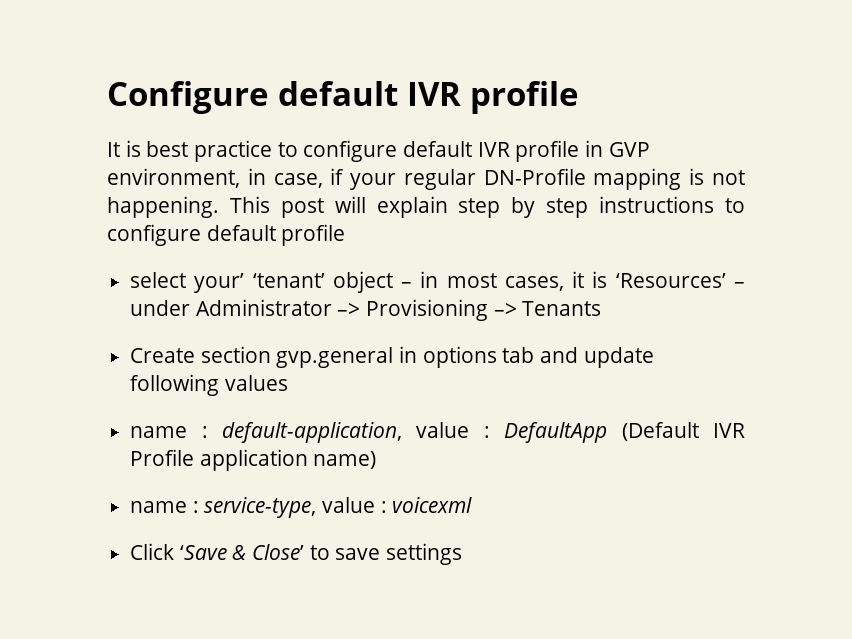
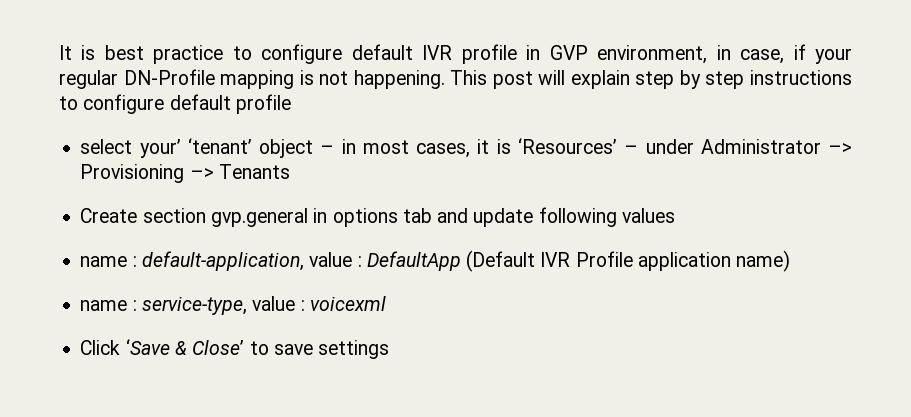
[107,81,579,114] Configure default IVR profile // -> (59, 52) none

